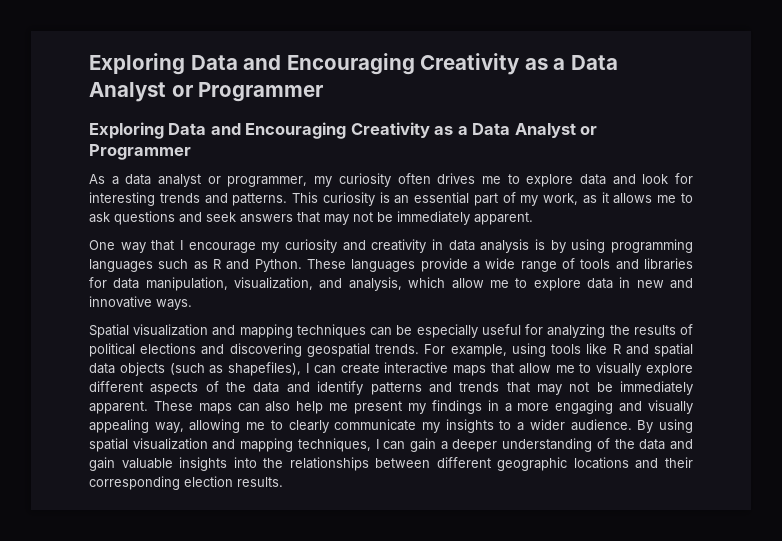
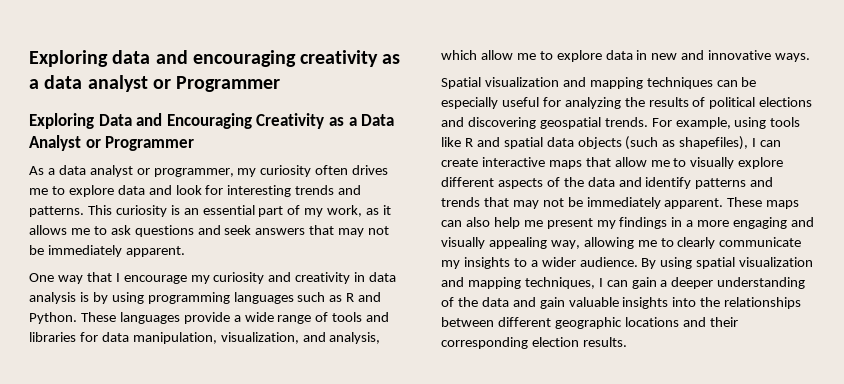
[89,53,618,75] [89,82,166,102] Exploring Data and Encouraging Creativity as a Data Analyst -> [29,50,401,67] [29,75,148,92] Exploring data and encouraging creativity as a data analyst

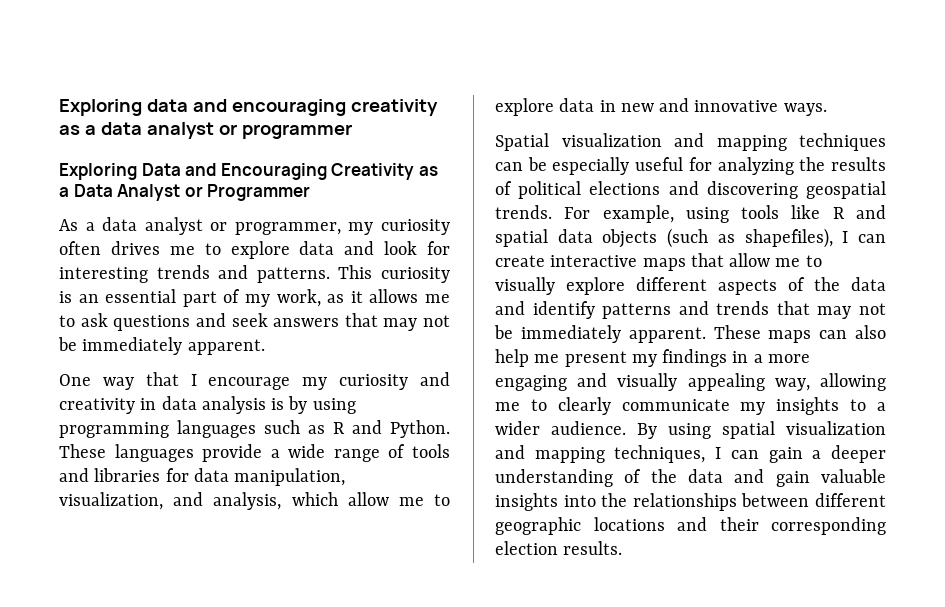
[176,76,281,92] Programmer -> [241,124,352,139] programmer

